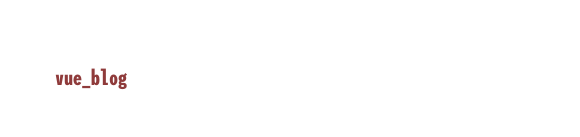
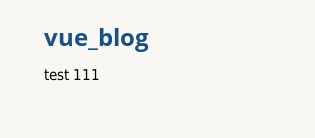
(128, 79) none -> [44,69,101,81] // test 111

